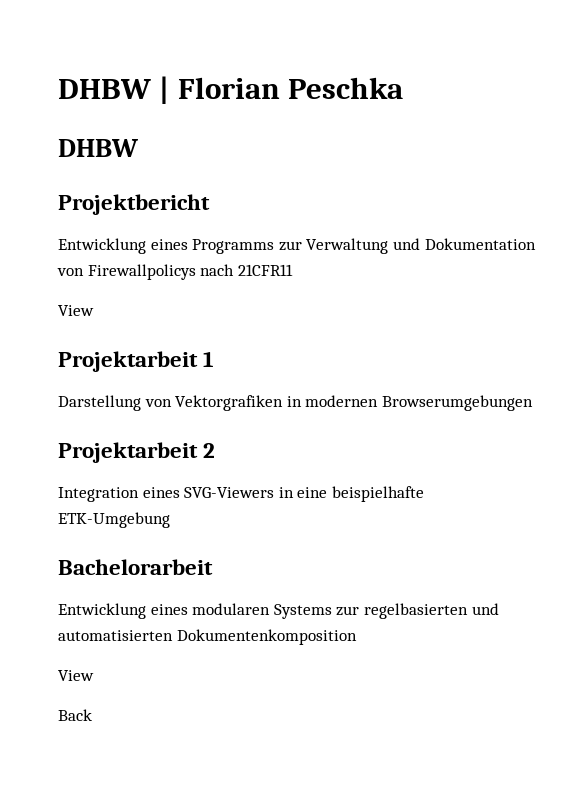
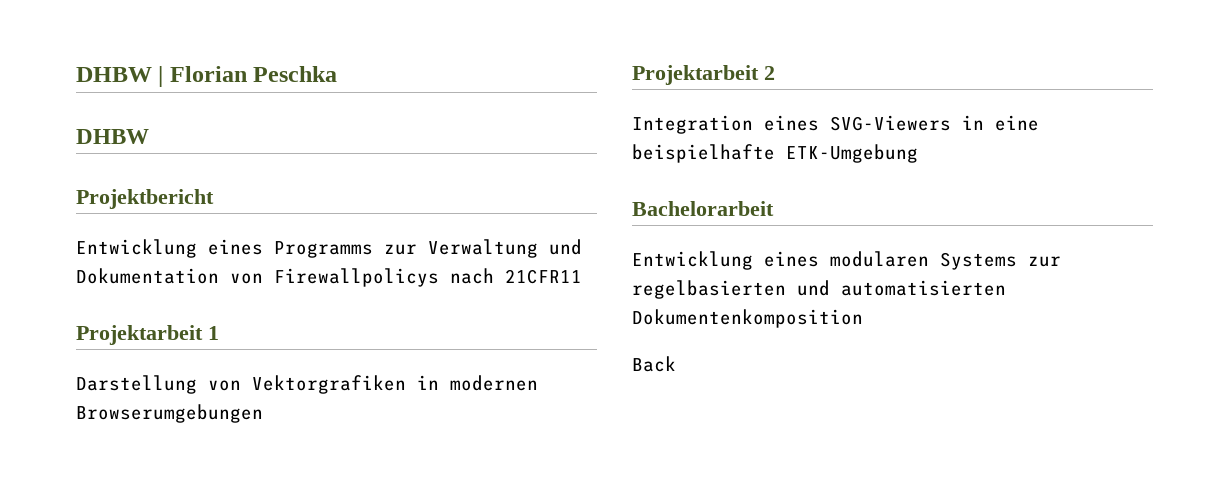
[58,305,94,316] // View -> (582, 276) none
[58,670,94,681] // View -> (863, 318) none

